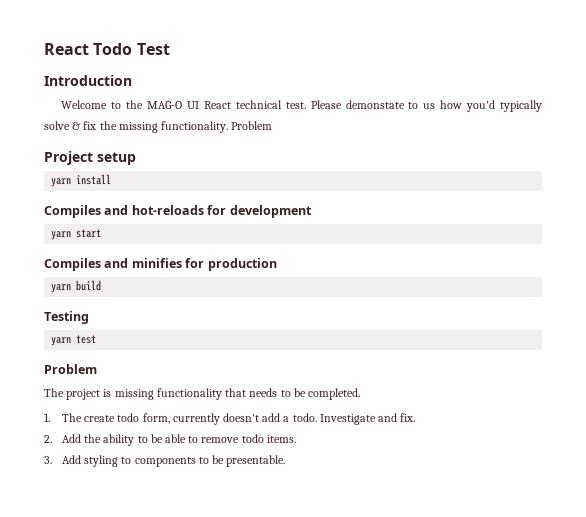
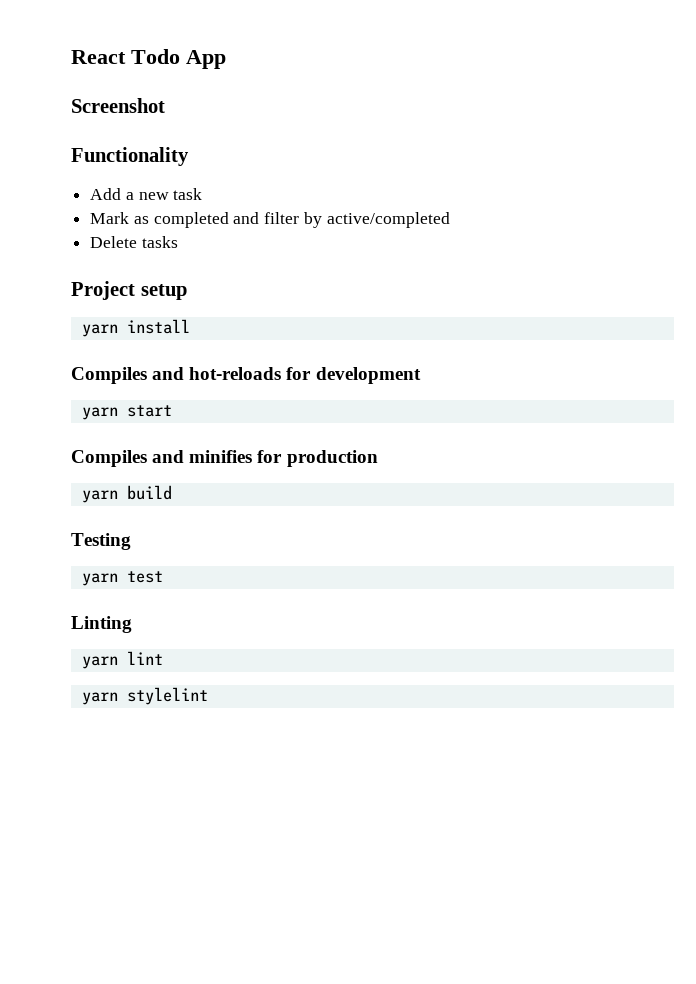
[136,43,170,55] [44,75,132,86] [61,100,542,112] [44,121,273,133] Test // Introduction // Welcome to the MAG-O UI React technical test. Please demonstate to us how you'd typically solve & fix the missing functionality. Problem -> [186,50,226,69] [71,98,165,113] [71,147,189,166] [90,188,203,200] [90,212,450,228] [90,236,178,248] App // Screenshot // Functionality // Add a new task // Mark as completed and filter by active/completed // Delete tasks
[44,364,97,374] [44,388,361,400] [44,413,416,425] [44,434,296,446] [44,455,286,467] Problem // The project is missing functionality that needs to be completed. // 1. The create todo form, currently doesn't add a todo. Investigate and fix. // 2. Add the ability to be able to remove todo items. // 3. Add styling to components to be presentable. -> [71,616,132,633] [81,651,163,669] [81,687,208,705] Linting // yarn lint // yarn stylelint

